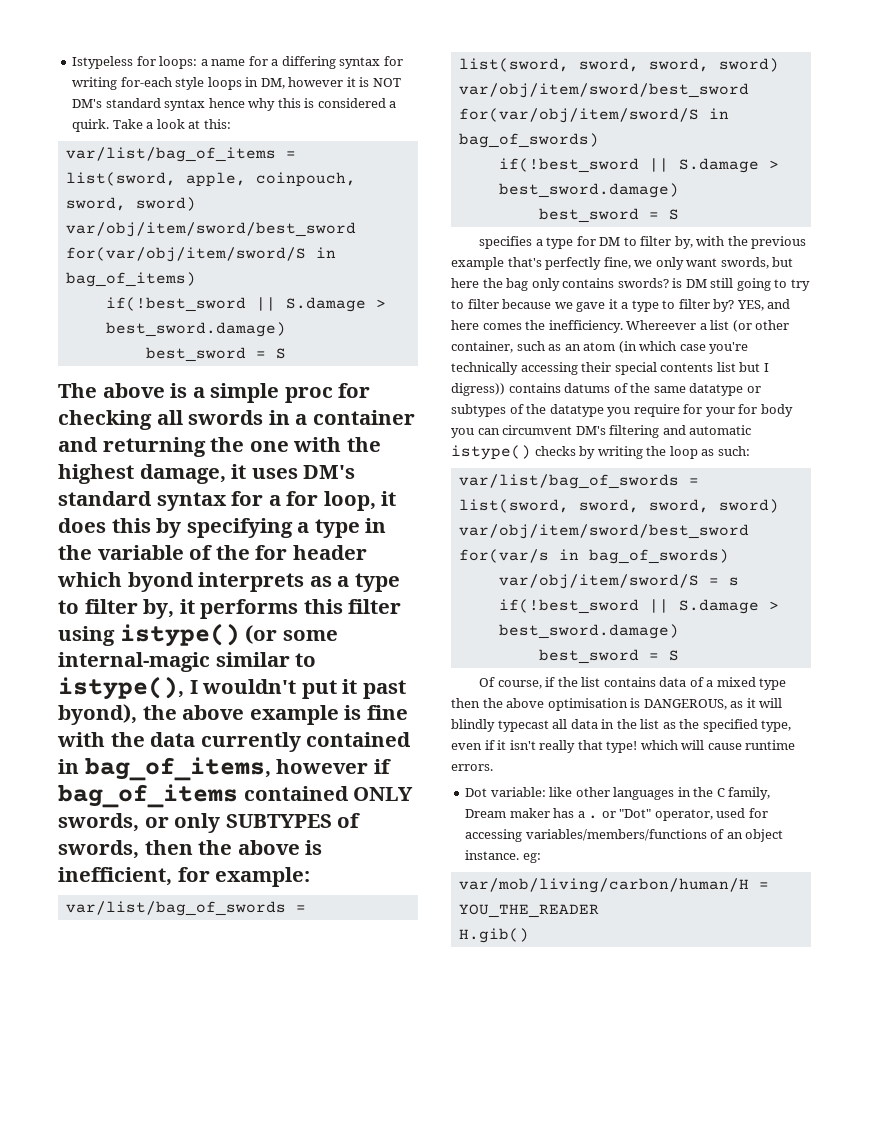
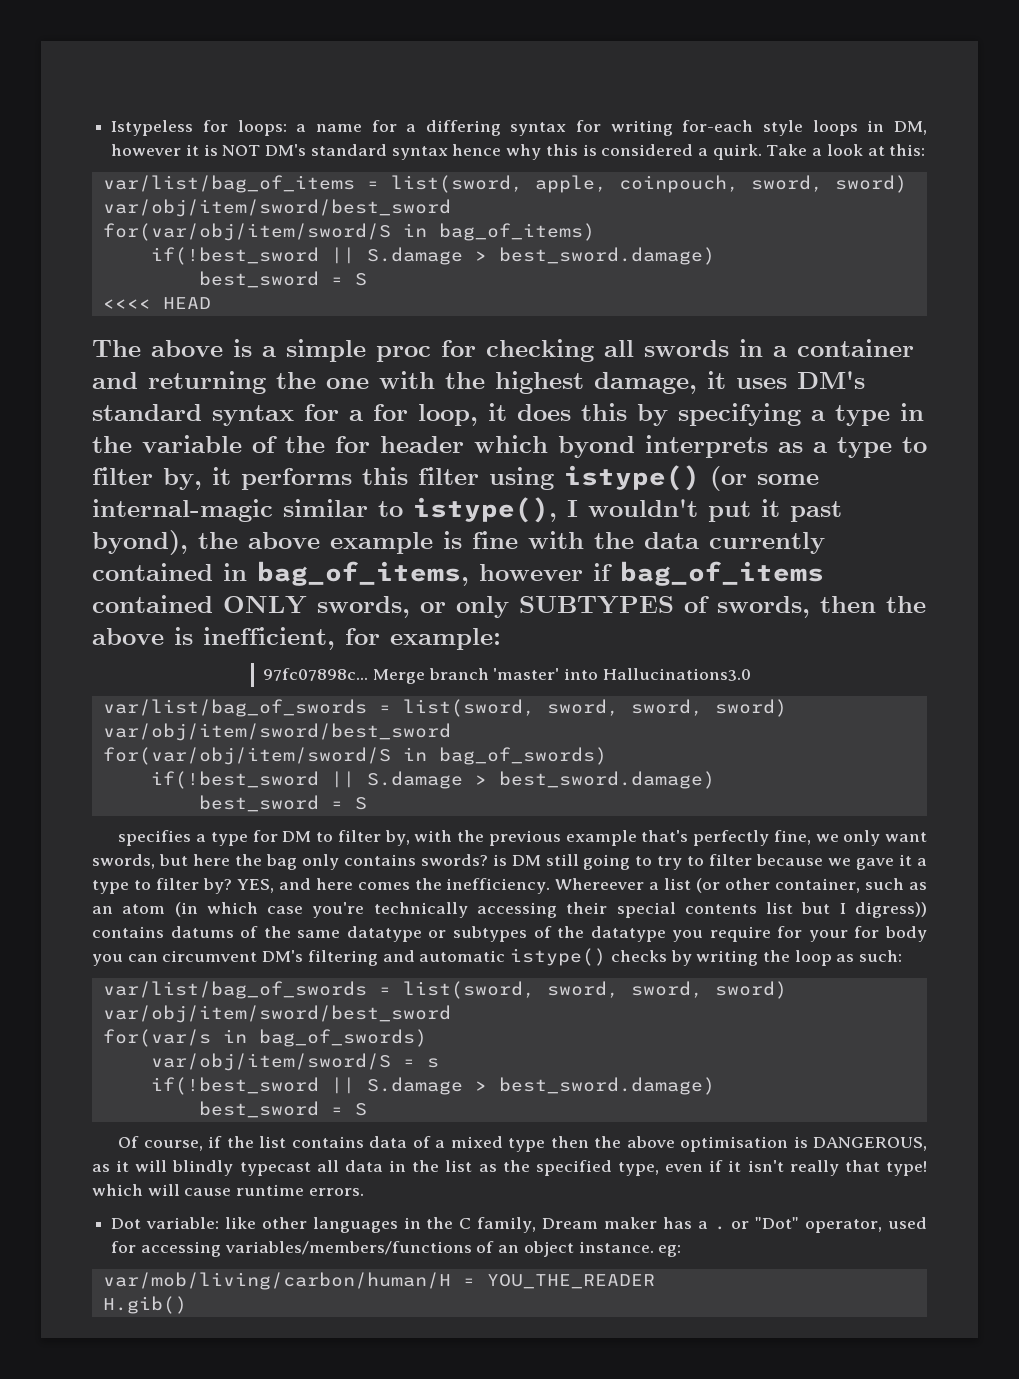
(286, 353) none -> [102,297,211,309] // <<<< HEAD
(311, 877) none -> [263,668,751,684] // 97fc07898c... Merge branch 'master' into Hallucinations3.0

